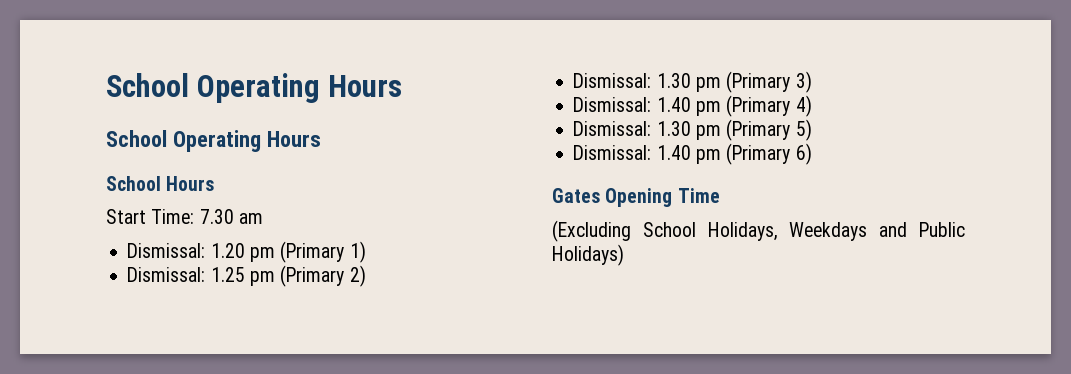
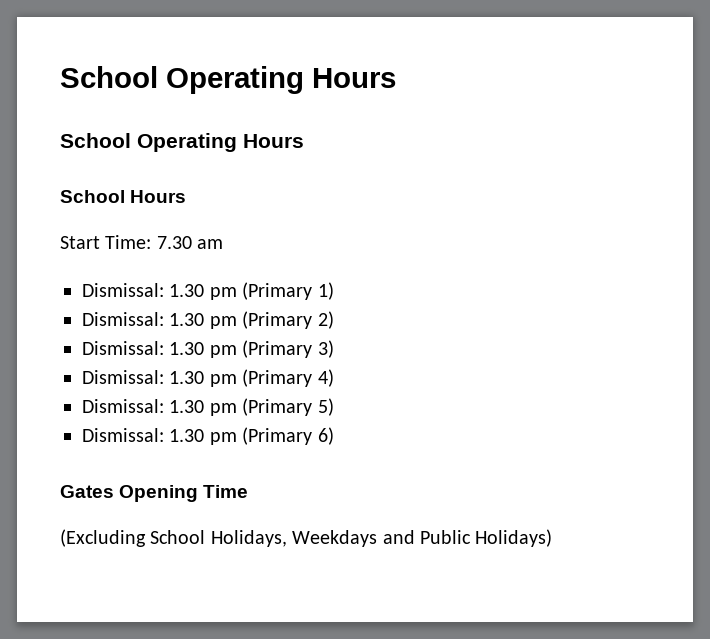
[210,243,245,258] 1.20 -> [169,284,205,297] 1.30
[210,267,245,282] 1.25 -> [169,313,205,326] 1.30
[656,97,691,112] 1.40 -> [169,371,205,384] 1.30
[656,145,691,160] 1.40 -> [169,429,205,442] 1.30

